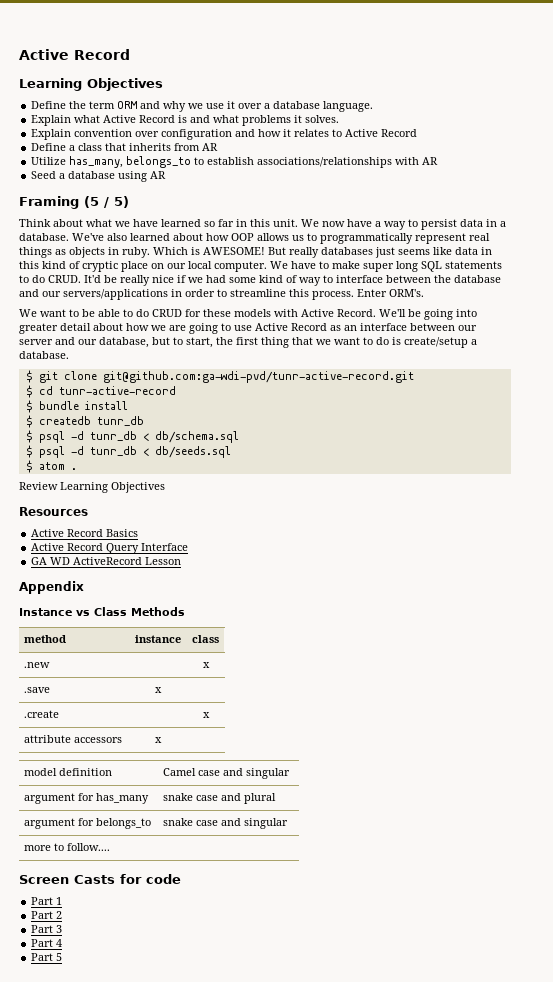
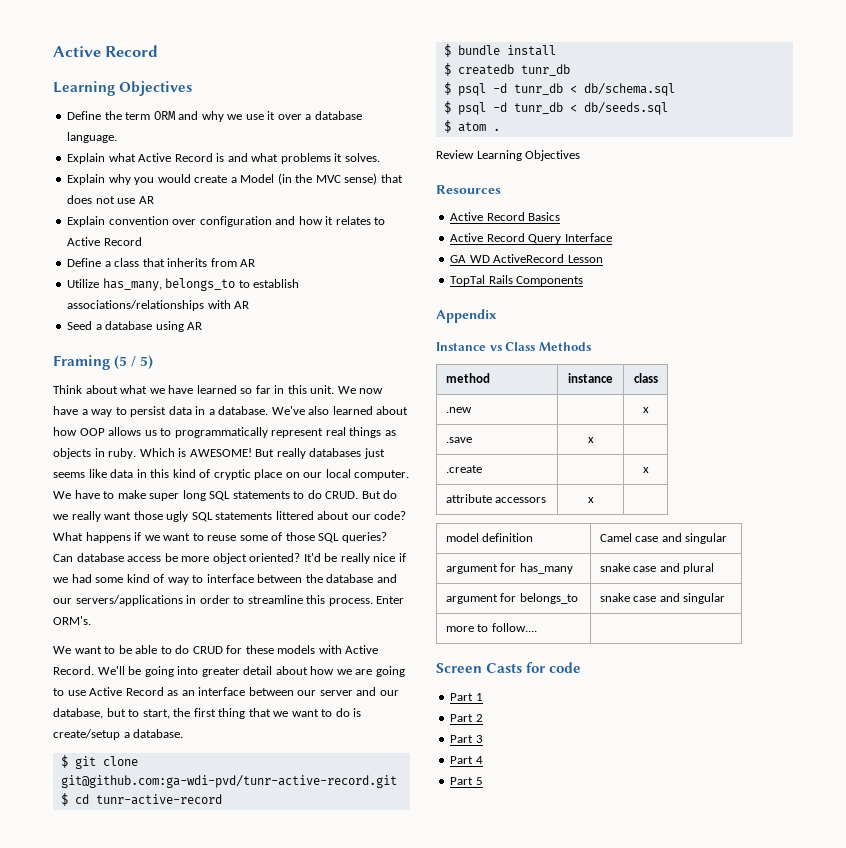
(340, 119) none -> [67,173,403,185] [67,195,154,204] // Explain why you would create a Model (in the MVC sense) that does not use AR
(81, 279) none -> [361,490,398,499] [53,511,407,522] [53,532,387,543] [53,553,301,564] But do we really want those ugly SQL statements littered about our code? What happens if we want to reuse some of those SQL queries? Can database access be more object oriented?
(182, 561) none -> [450,275,584,286] // TopTal Rails Components

